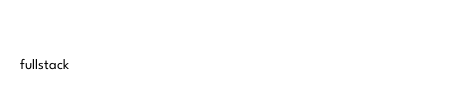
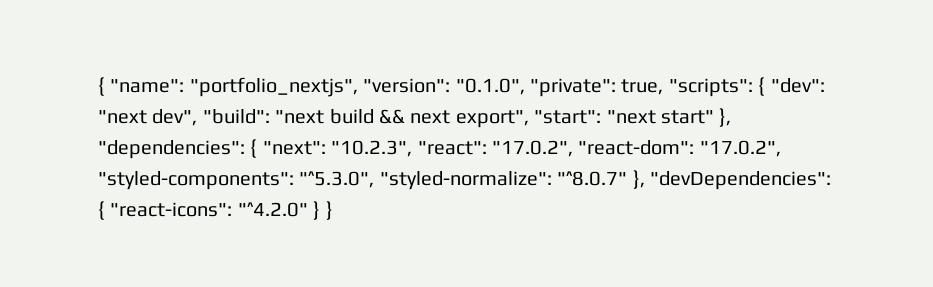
[20,58,69,70] fullstack -> [98,77,825,97] [98,108,732,128] [98,139,781,159] [98,170,831,190] [98,201,333,220] { "name": "portfolio_nextjs", "version": "0.1.0", "private": true, "scripts": { "dev": "next dev", "build": "next build && next export", "start": "next start" }, "dependencies": { "next": "10.2.3", "react": "17.0.2", "react-dom": "17.0.2", "styled-components": "^5.3.0", "styled-normalize": "^8.0.7" }, "devDependencies": { "react-icons": "^4.2.0" } }

